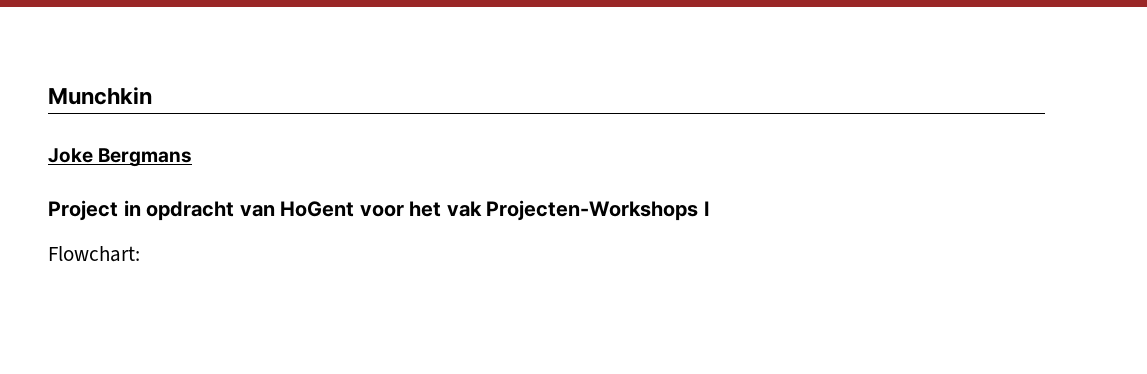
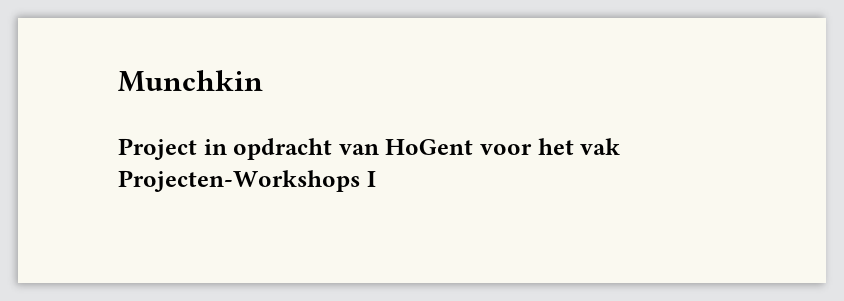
[48,148,193,167] // Joke Bergmans -> (263, 81) none
[48,246,140,262] // Flowchart: -> (376, 179) none

